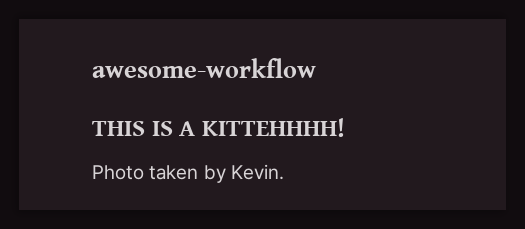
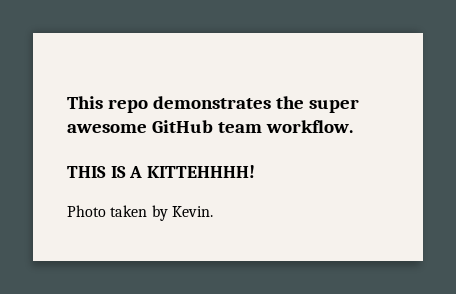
[92,58,316,78] awesome-workflow -> [67,96,359,113] [67,120,353,133] This repo demonstrates the super awesome GitHub team workflow.

